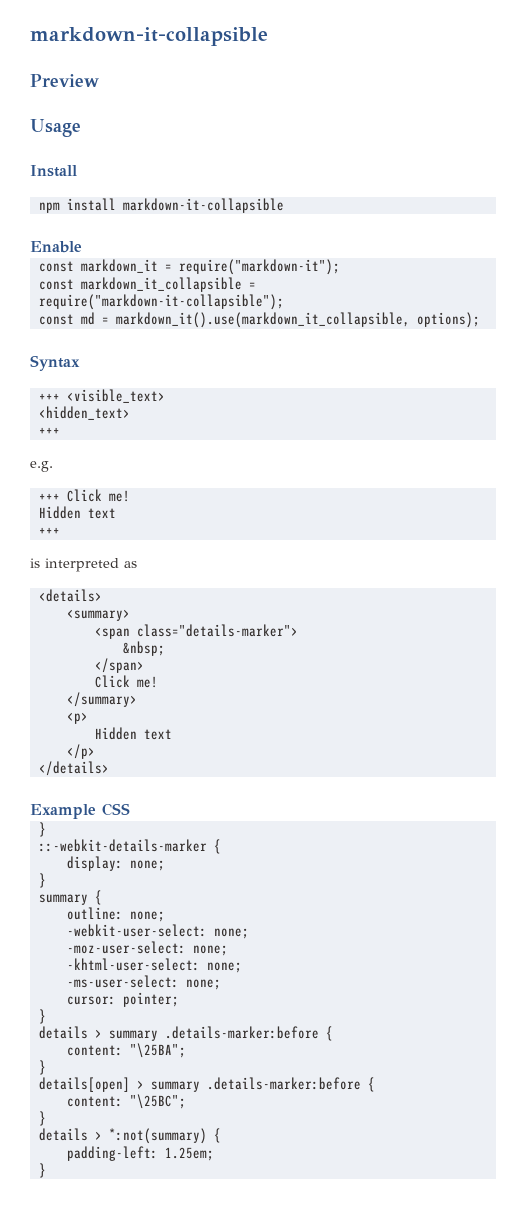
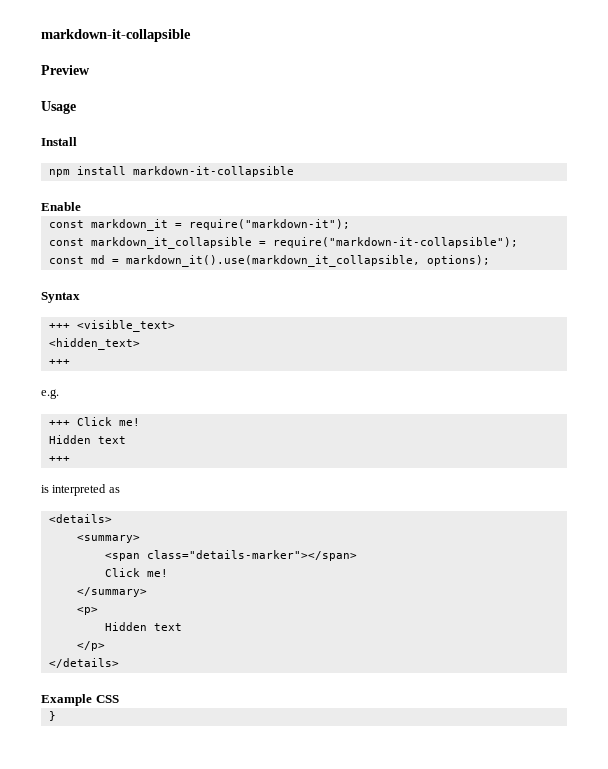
[136,624,298,637] [122,641,165,656] [94,658,144,673] class="details-marker"> // &nbsp; // </span> -> [146,550,357,561] class="details-marker"></span>
[38,839,221,854] [66,856,165,871] [38,873,46,888] [38,890,102,905] [66,907,165,922] [66,924,249,939] [66,941,228,956] [66,958,242,973] [66,975,221,990] [66,992,179,1007] [38,1009,46,1024] [38,1026,333,1041] [66,1043,186,1058] [38,1060,46,1075] [38,1077,375,1092] [66,1094,186,1109] [38,1111,46,1126] [38,1128,221,1144] [66,1146,214,1161] [38,1163,46,1178] // ::-webkit-details-marker { // display: none; // } // summary { // outline: none; // -webkit-user-select: none; // -moz-user-select: none; // -khtml-user-select: none; // -ms-user-select: none; // cursor: pointer; // } // details > summary .details-marker:before { // content: "\25BA"; // } // details[open] > summary .details-marker:before { // content: "\25BC"; // } // details > *:not(summary) { // padding-left: 1.25em; // } -> (56, 716) none

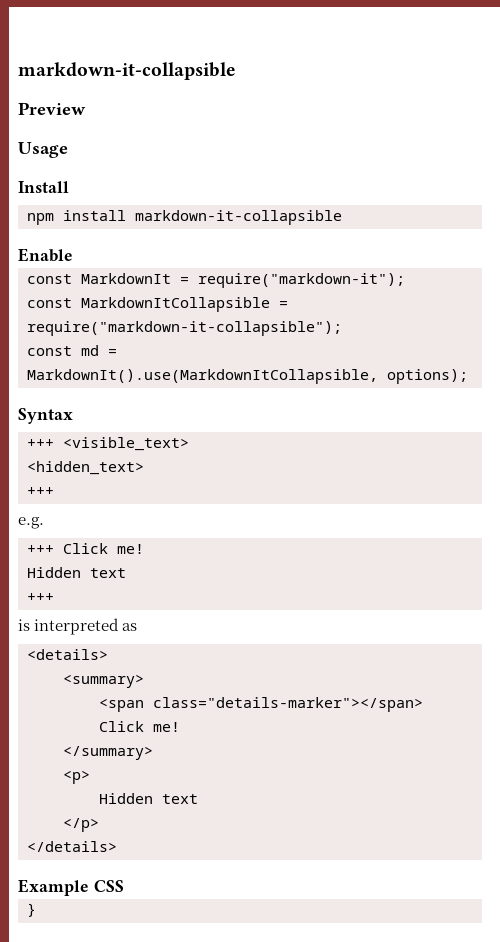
[90,219,168,231] markdown_it -> [81,273,171,284] MarkdownIt
[90,237,252,249] markdown_it_collapsible -> [81,297,270,312] MarkdownItCollapsible
[125,255,420,267] markdown_it().use(markdown_it_collapsible, -> [27,369,378,384] MarkdownIt().use(MarkdownItCollapsible,

